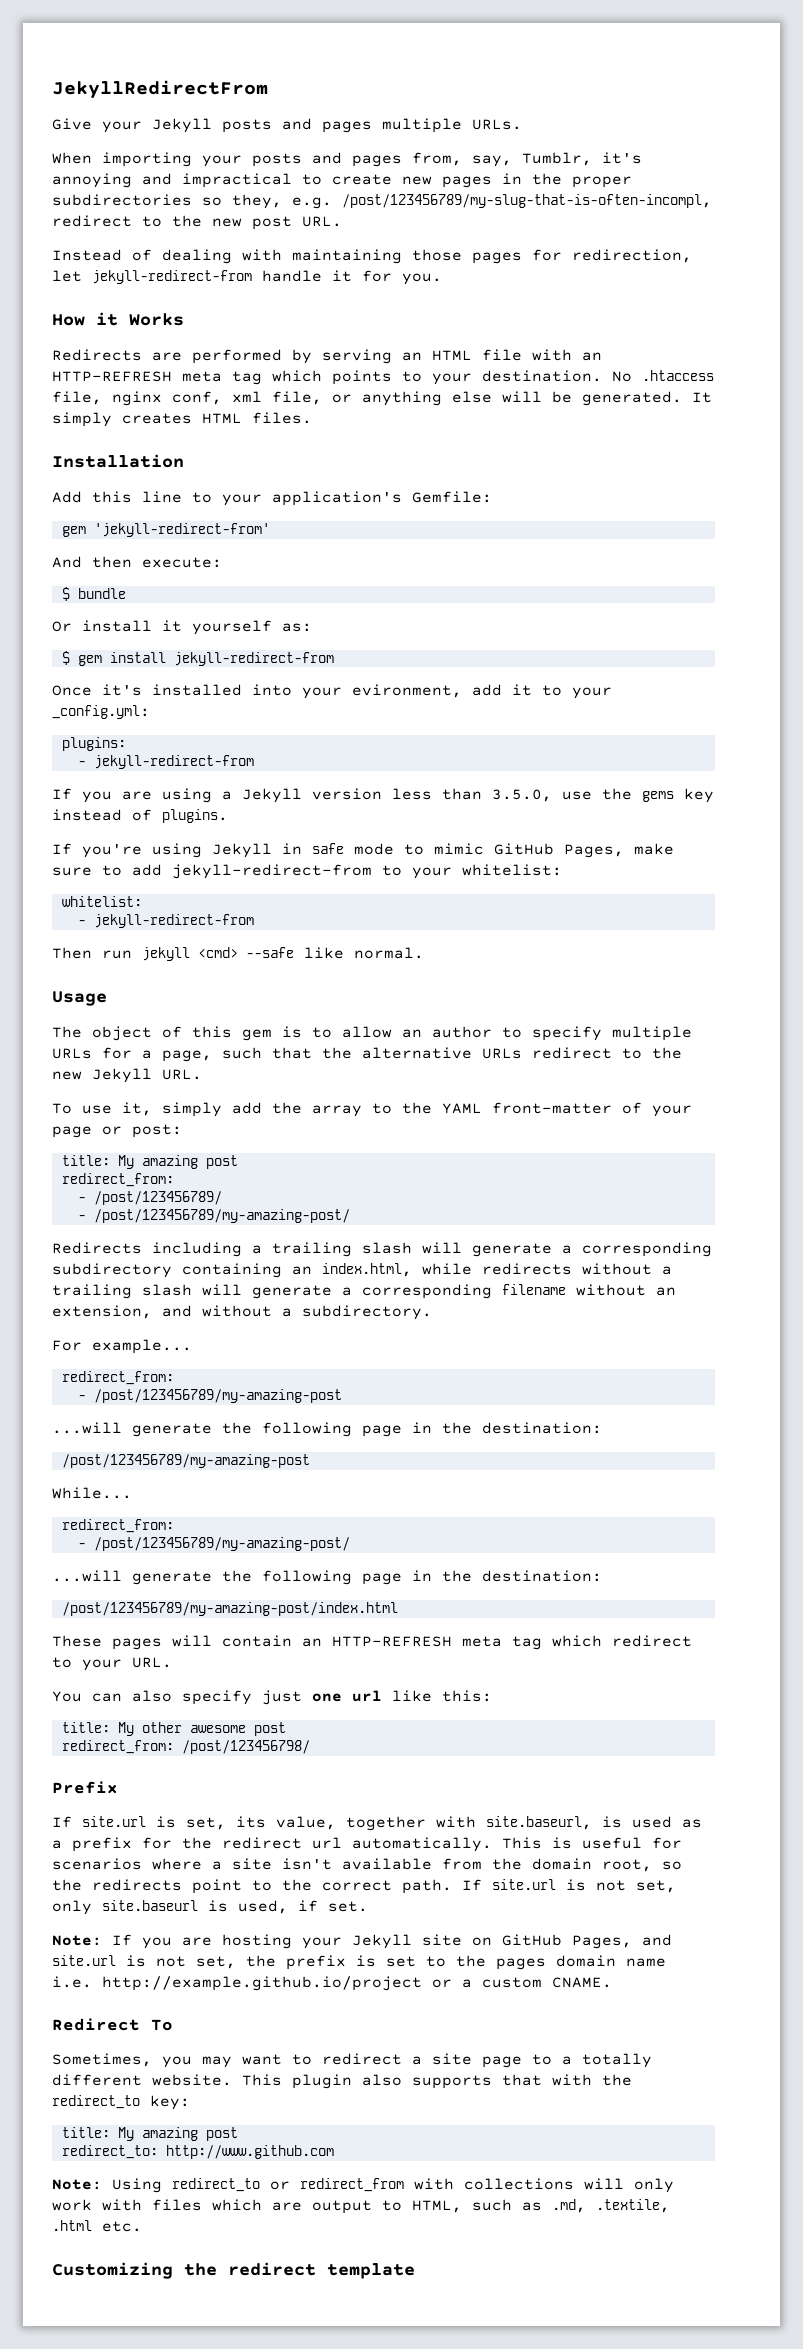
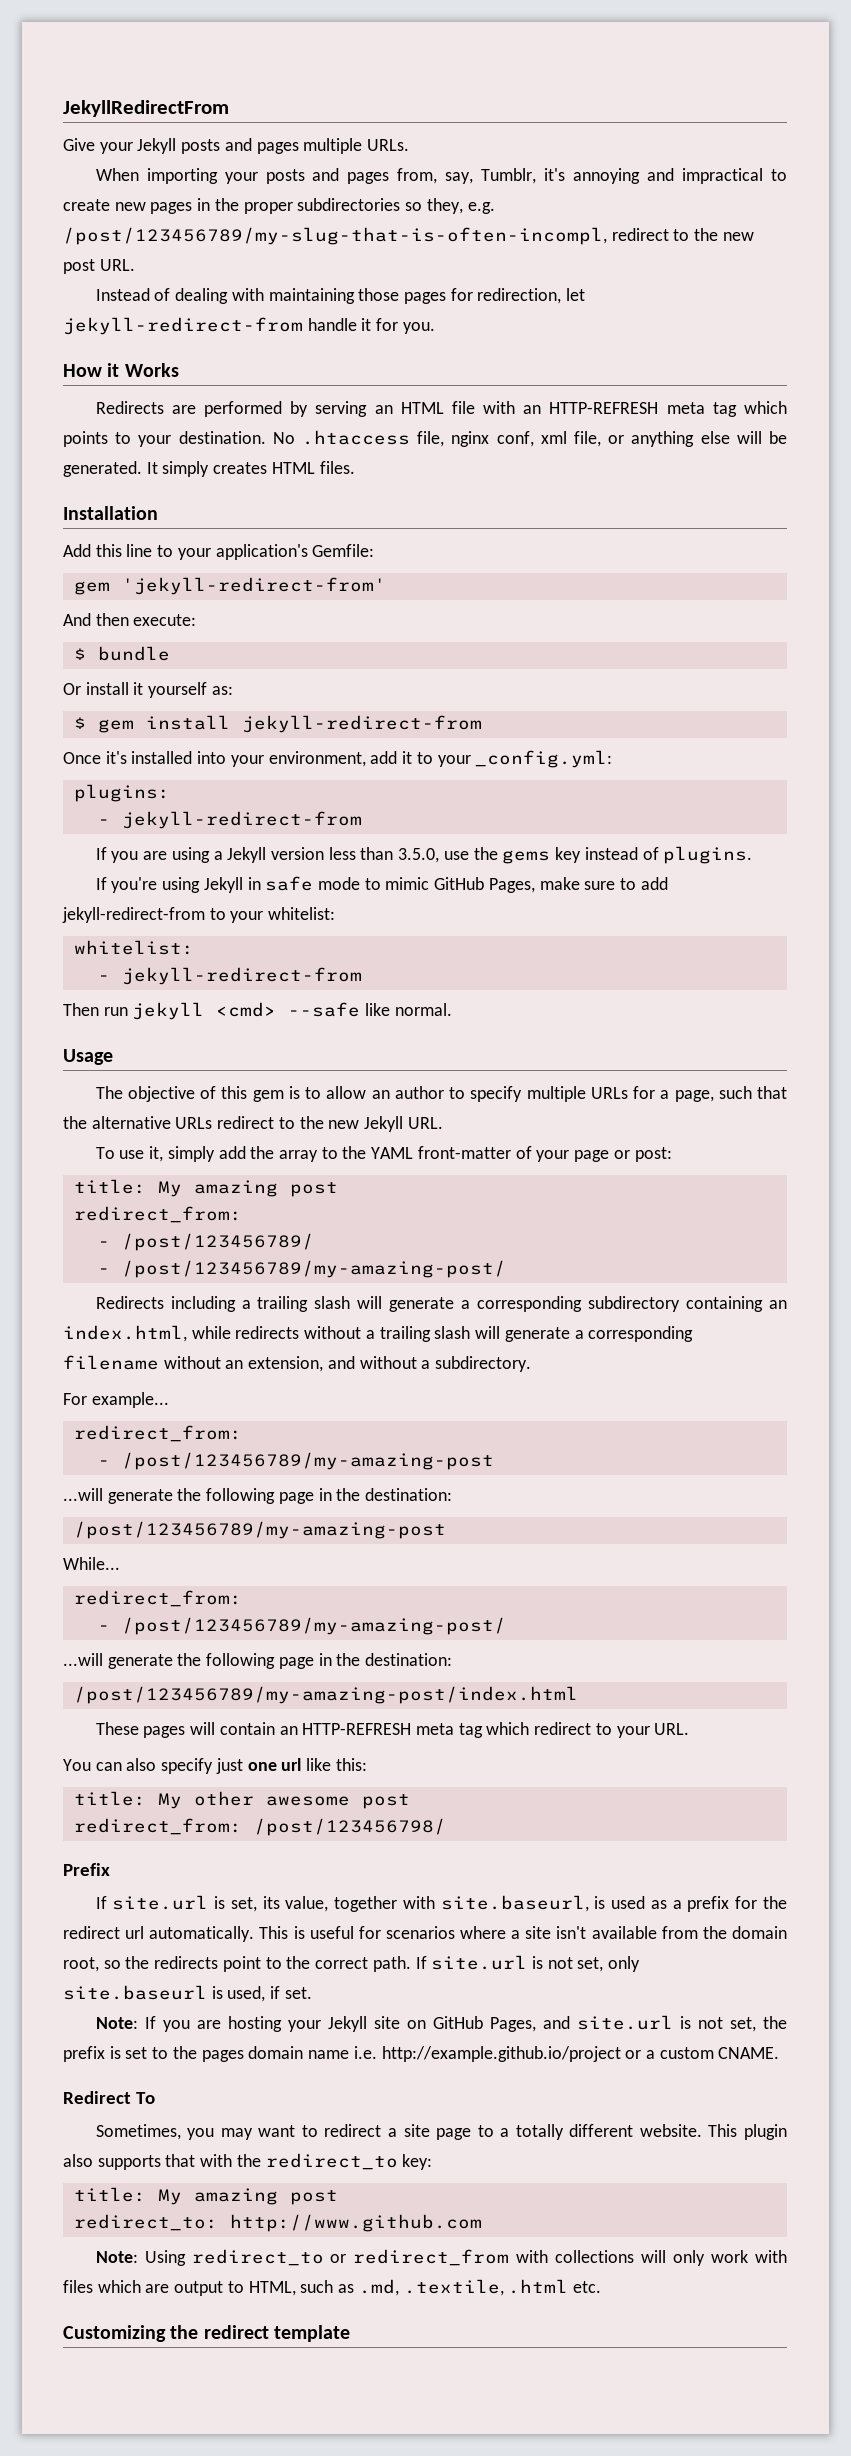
[352,684,462,698] evironment, -> [268,751,366,767] environment,
[92,1026,152,1041] object -> [127,1086,195,1102] objective

